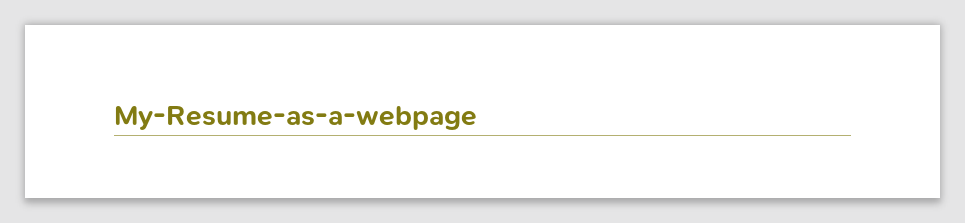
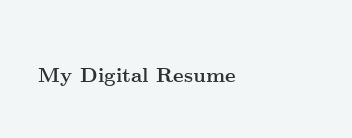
[114,106,477,130] My-Resume-as-a-webpage -> [38,67,236,86] My Digital Resume

